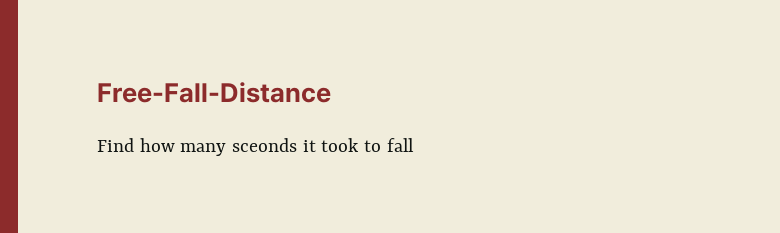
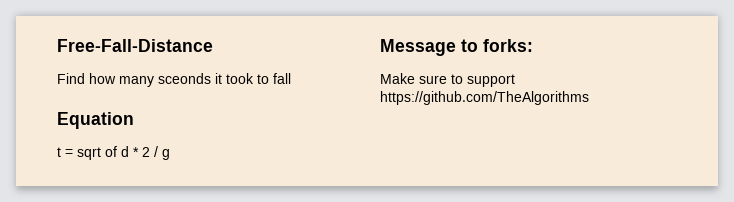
(414, 145) none -> [57,112,134,129] [57,146,170,160] [380,39,533,56] [380,73,515,87] [380,91,589,105] // Equation // t = sqrt of d * 2 / g // Message to forks: // Make sure to support https://github.com/TheAlgorithms

